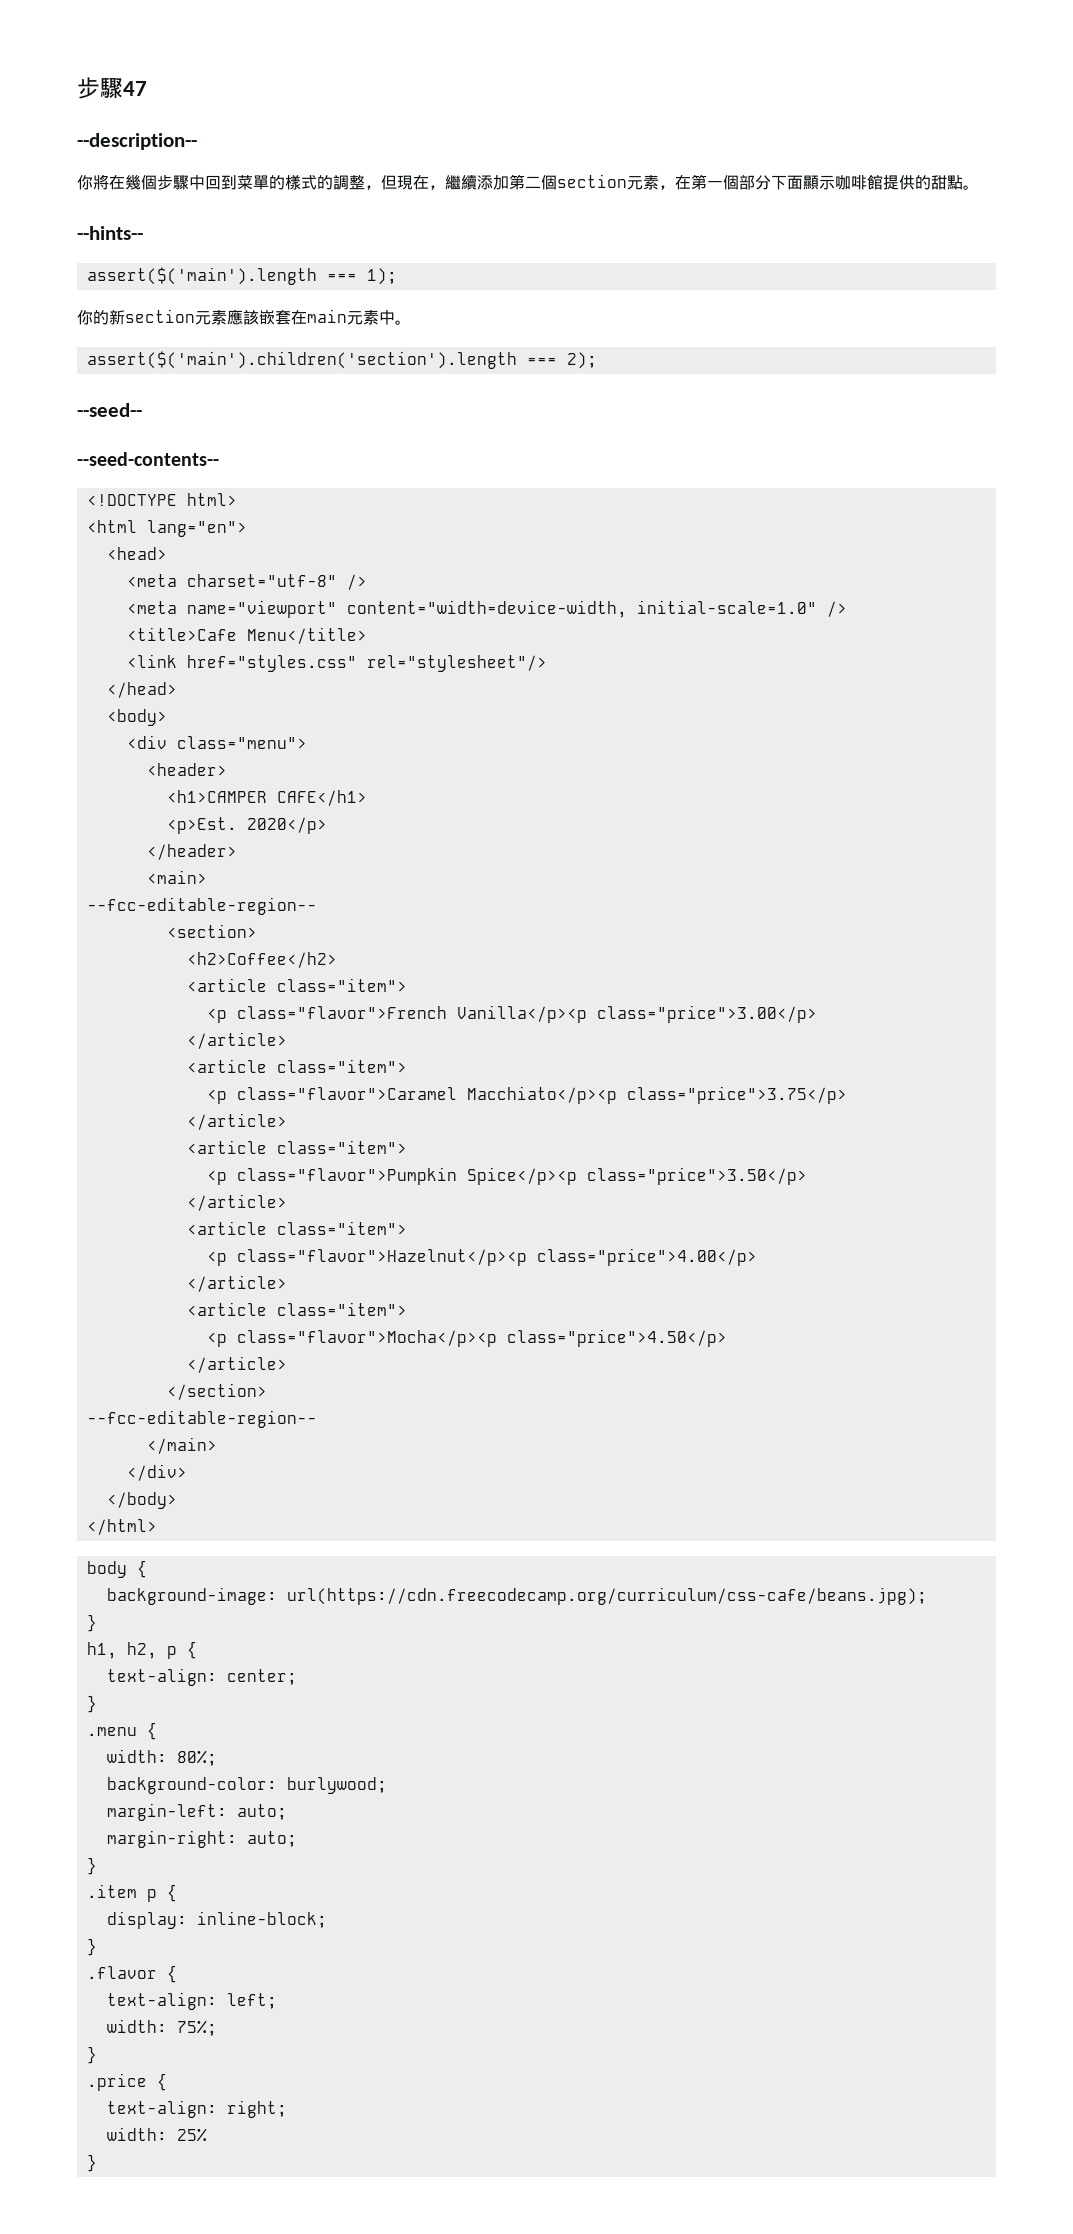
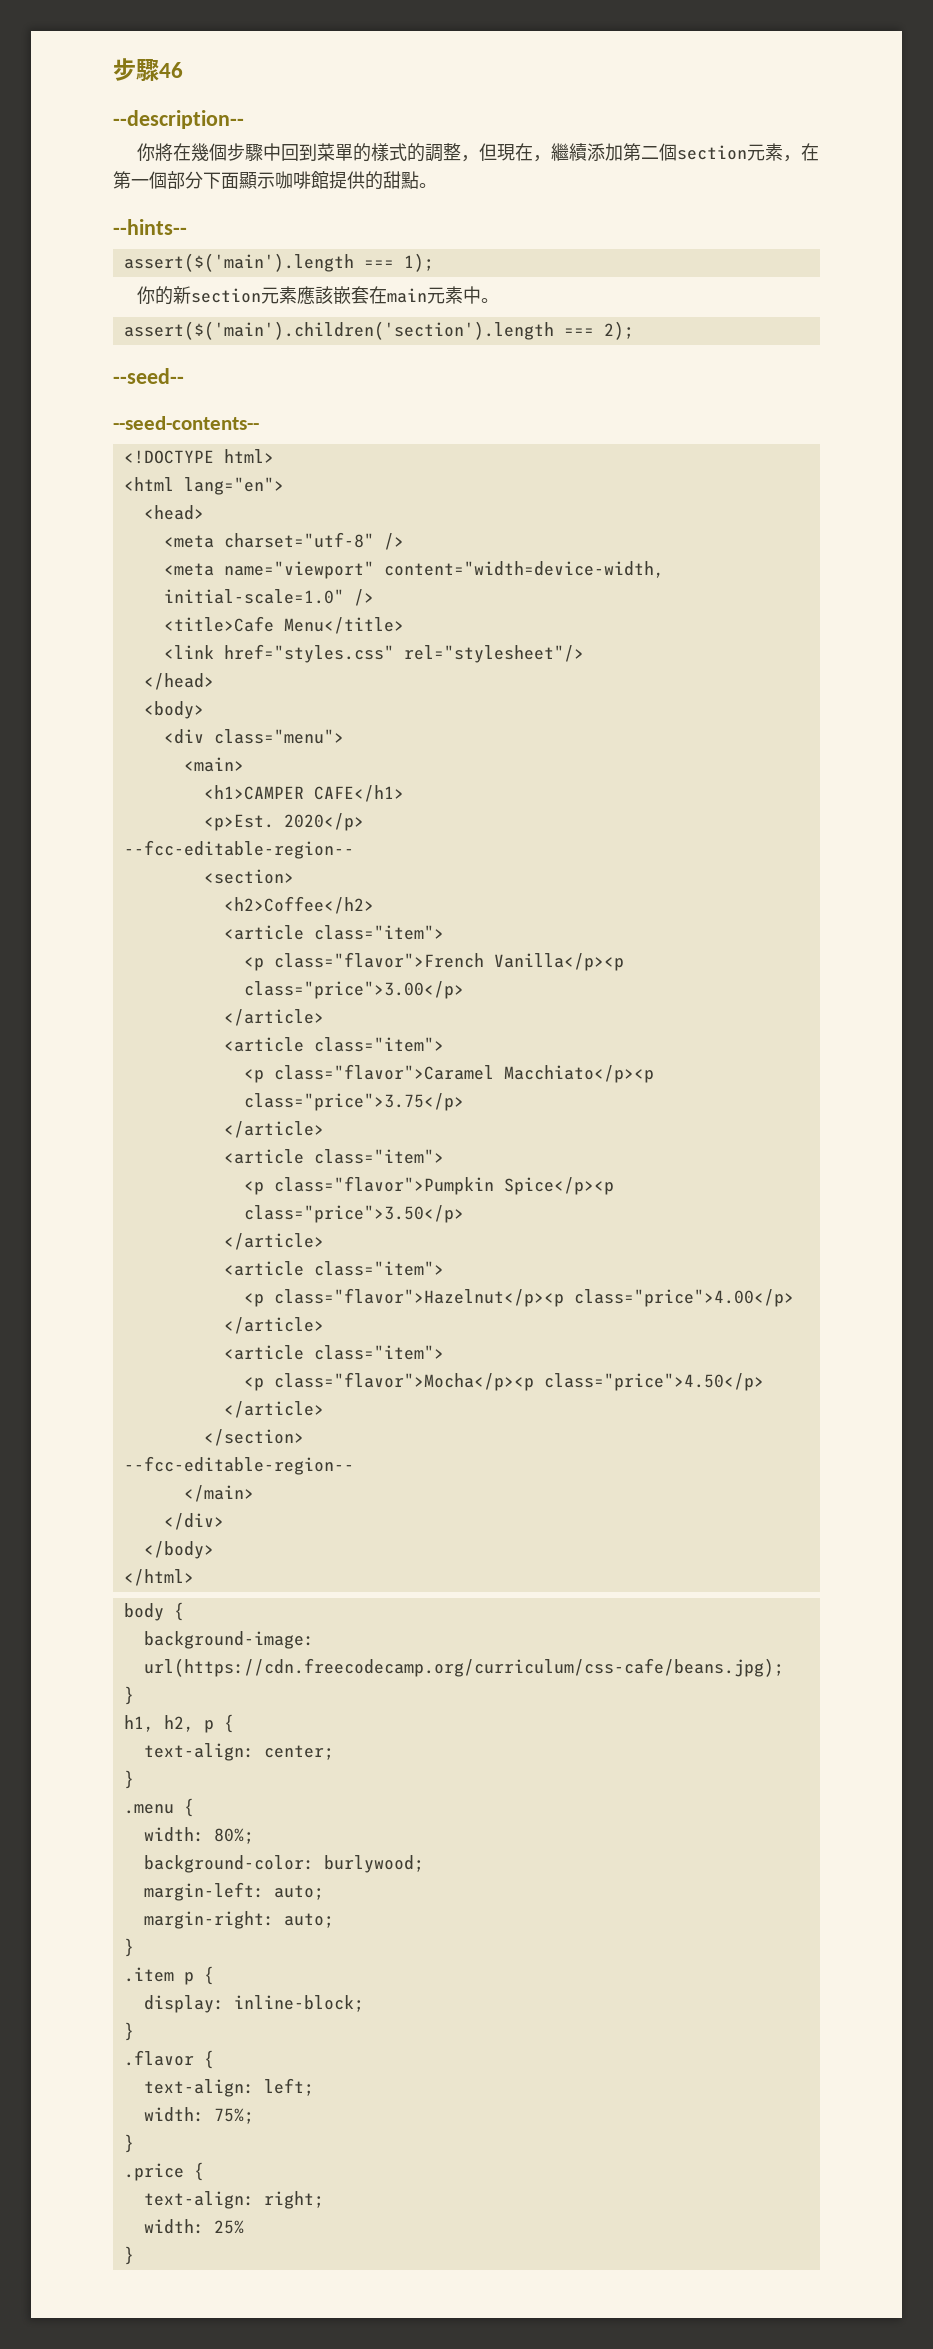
[77,77,147,99] 步驟47 -> [113,58,183,81] 步驟46
[146,763,227,776] <header> -> [183,757,244,772] <main>
[146,844,237,860] [146,870,207,884] // </header> // <main> -> (364, 822) none

